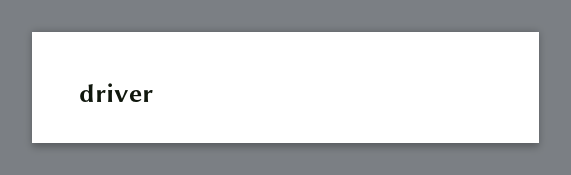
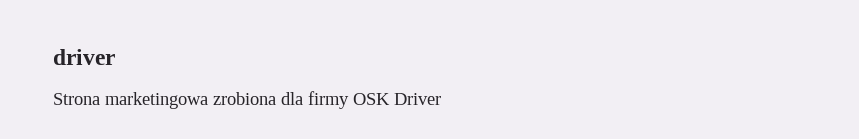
(153, 92) none -> [53,91,441,109] // Strona marketingowa zrobiona dla firmy OSK Driver

